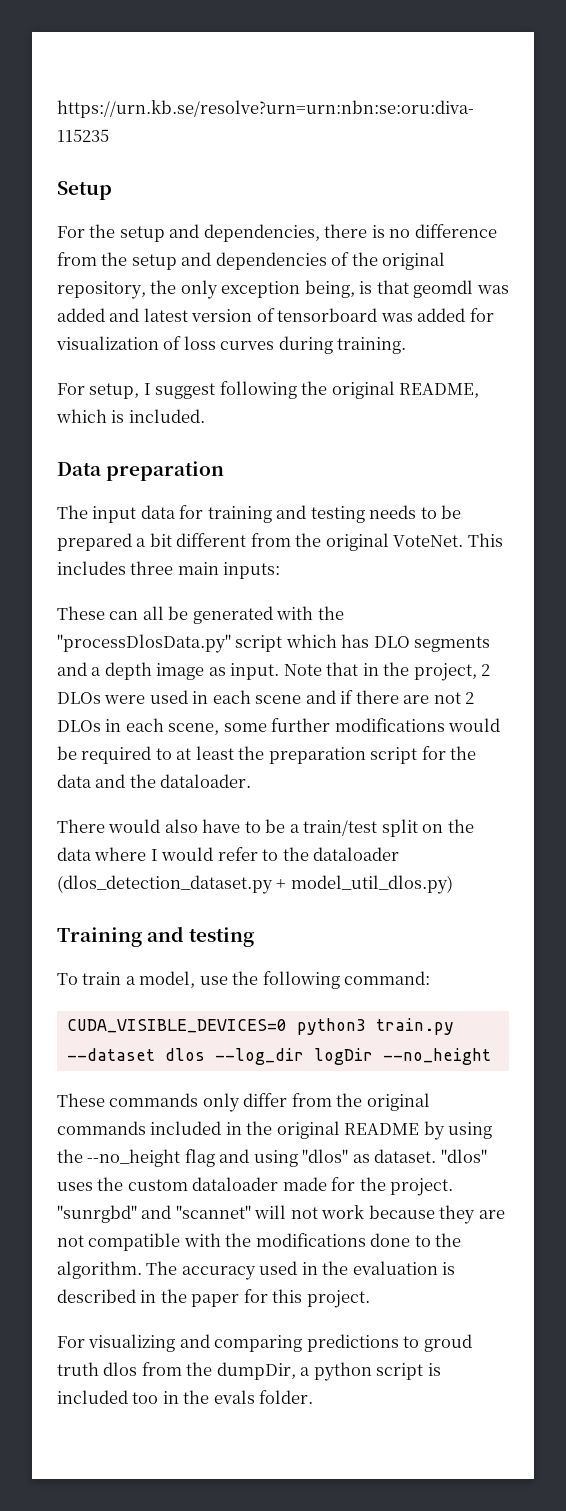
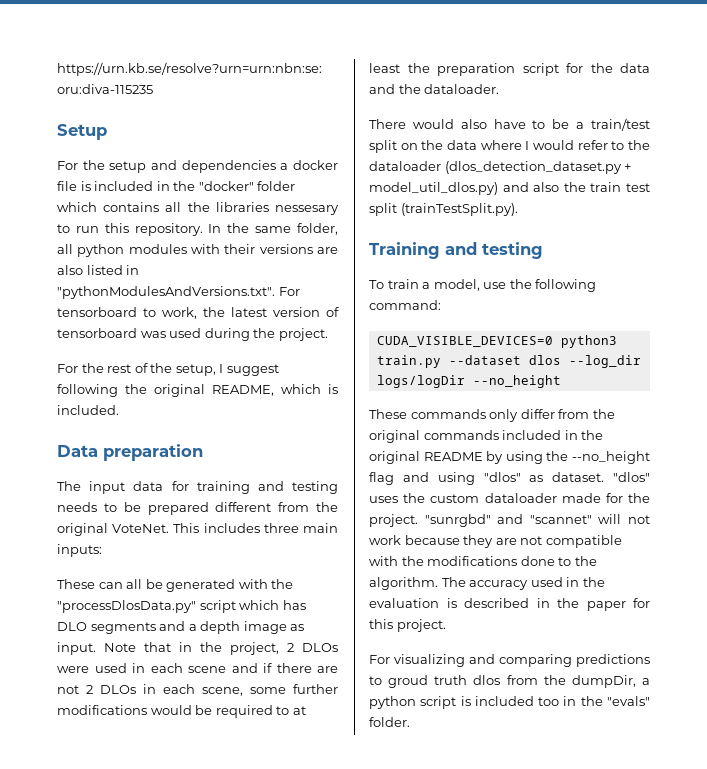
[203,224,497,242] [57,252,446,270] [57,280,509,299] [57,308,140,322] dependencies, there is no difference from the setup and dependencies of the original repository, the only exception being, is that geomdl was added and -> [181,160,338,173] [57,181,296,191] [57,202,339,215] [57,223,338,236] [57,244,338,257] [57,265,140,275] [57,286,300,299] [57,307,225,319] dependencies a docker file is included in the "docker" folder which contains all the libraries nessesary to run this repository. In the same folder, all python modules with their versions are also listed in "pythonModulesAndVersions.txt". For tensorboard to work, the
[417,308,494,322] [56,336,407,354] [57,383,85,395] added for visualization of loss curves during training. // For -> [169,328,328,341] [57,363,173,373] used during the project. // For the rest of the
[136,533,172,547] a bit -> (209, 508) none
(453, 884) none -> [502,182,650,192] [369,203,518,216] and also the train test split (trainTestSplit.py).
[313,1048,373,1065] logDir -> [376,375,465,388] logs/logDir
[213,1390,255,1404] evals -> [607,696,650,706] "evals"

